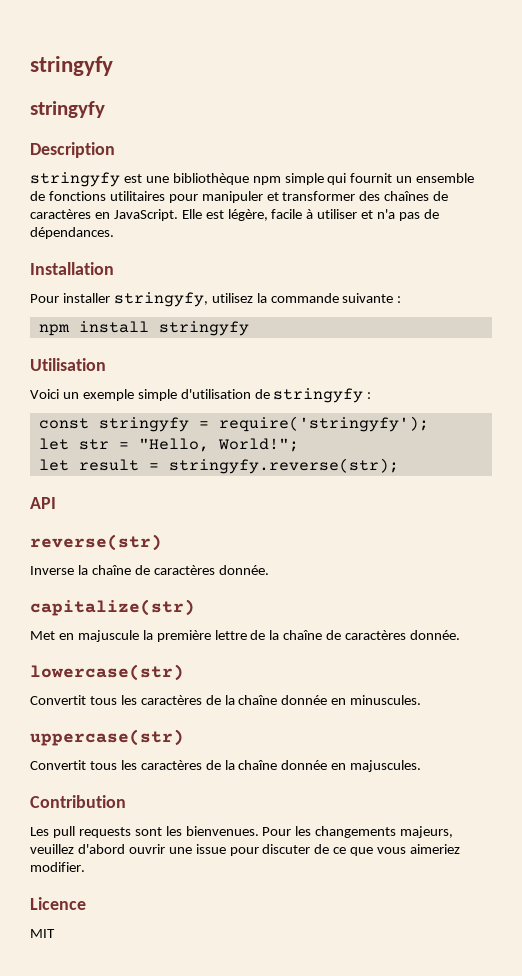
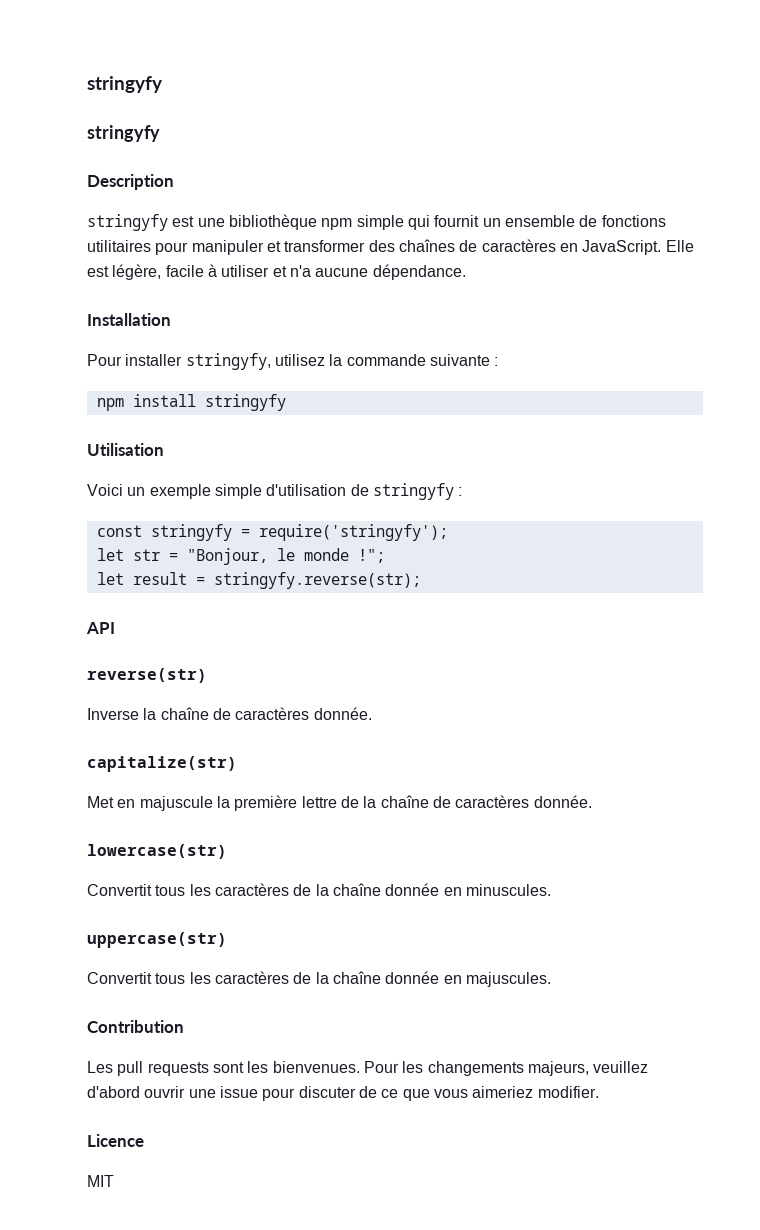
[399,209,439,221] [30,227,114,239] pas de dépendances. -> [315,264,466,280] aucune dépendance.
[138,438,299,452] "Hello, World!"; -> [186,548,385,565] "Bonjour, le monde !";

